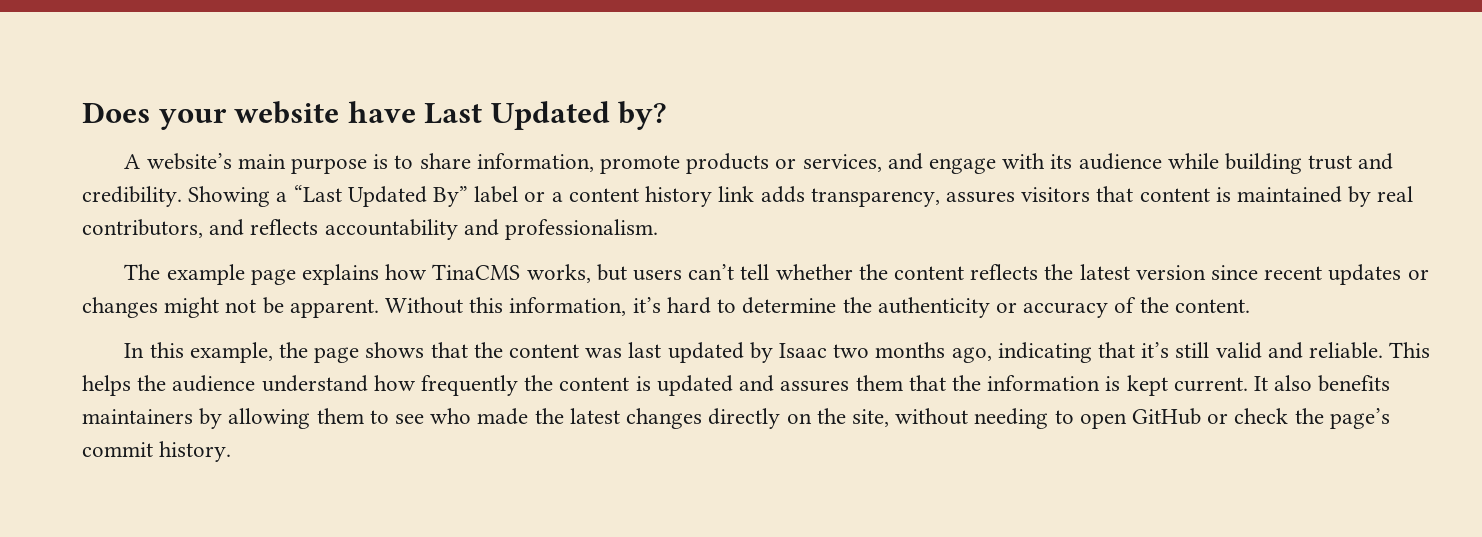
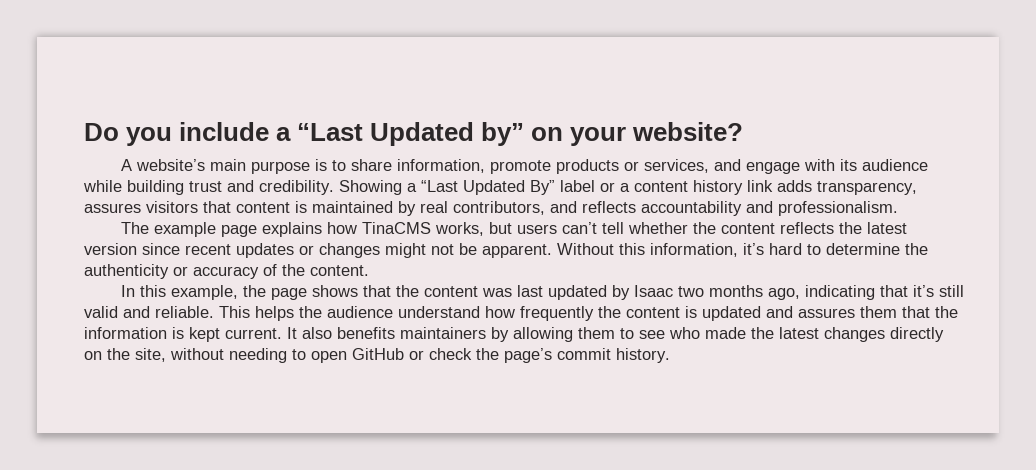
[82,101,668,130] Does your website have Last Updated by? -> [84,122,744,146] Do you include a “Last Updated by” on your website?

